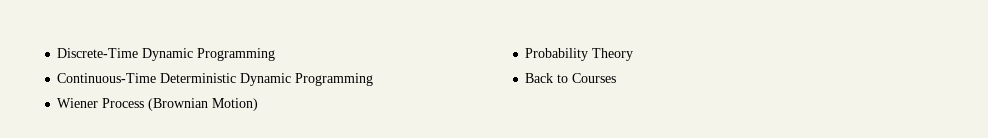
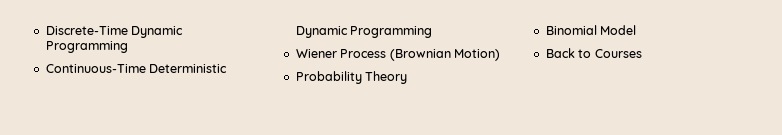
(634, 54) none -> [545,25,637,35] // Binomial Model

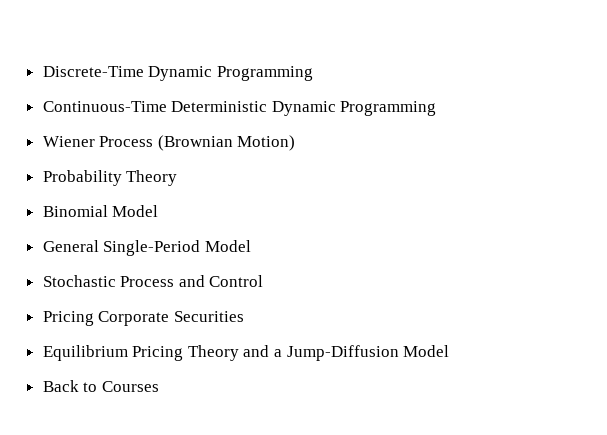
(637, 30) none -> [42,240,251,256] [42,275,264,287] [42,311,244,326] [42,345,450,361] // General Single-Period Model // Stochastic Process and Control // Pricing Corporate Securities // Equilibrium Pricing Theory and a Jump-Diffusion Model

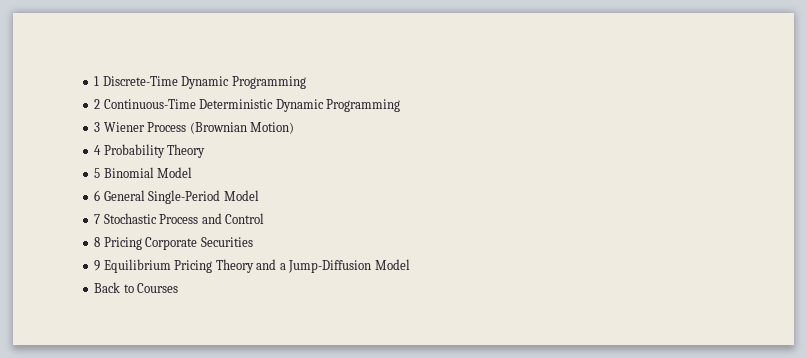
(42, 71) none -> [94,76,100,86] 1
(313, 73) none -> [94,99,101,109] 2
(437, 108) none -> [94,122,101,132] 3
(296, 143) none -> [94,145,102,155] 4
(178, 178) none -> [94,168,101,178] 5
(159, 211) none -> [94,190,101,201] 6
(251, 246) none -> [94,214,101,224] 7
(264, 281) none -> [94,237,101,247] 8
(244, 316) none -> [94,260,101,271] 9

